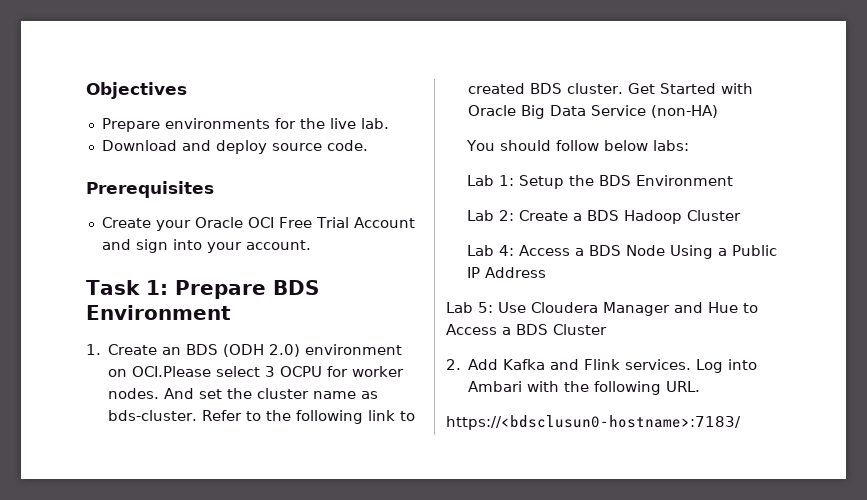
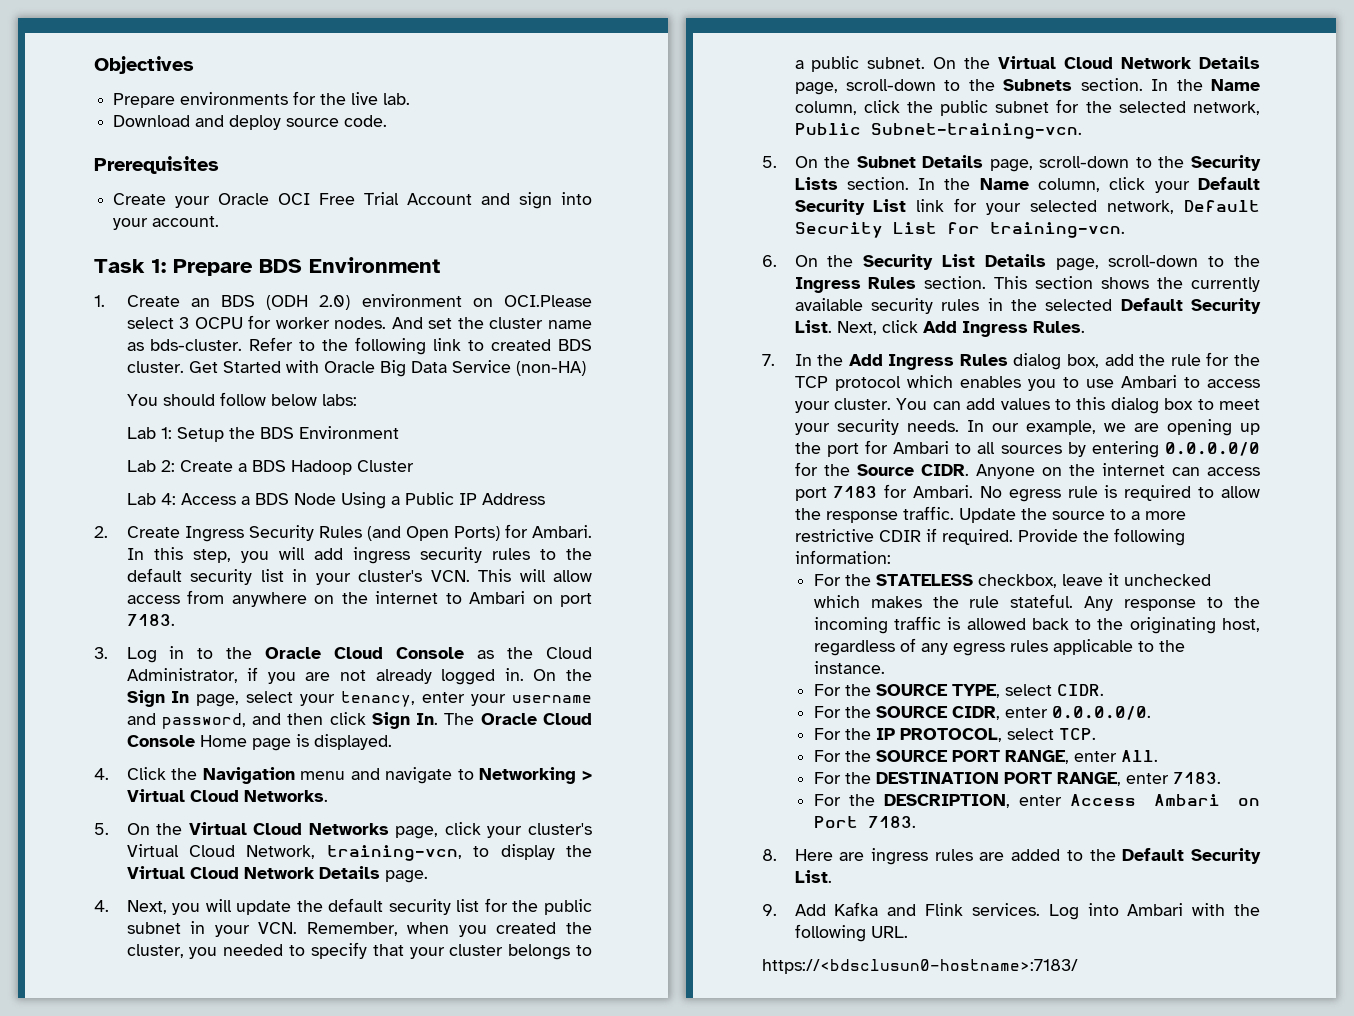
[446,302,758,316] [446,324,607,335] [446,359,461,370] Lab 5: Use Cloudera Manager and Hue to Access a BDS Cluster // 2. -> [94,524,592,542] [126,547,592,564] [126,568,592,585] [126,590,593,607] [126,614,175,626] [94,646,592,663] [126,667,592,685] [126,690,592,707] [126,712,593,729] [126,734,392,751] [94,767,592,784] [126,789,328,802] [94,822,592,839] [126,844,592,861] [126,866,428,883] [94,898,592,915] [126,921,592,937] [126,942,592,960] [794,56,1260,72] [794,78,1260,95] [794,99,1260,116] [794,123,1082,139] [762,155,1261,172] [794,177,1260,193] [794,198,1260,215] [794,222,1125,238] [762,254,1260,271] [794,276,1260,293] [794,298,1261,314] [794,320,1085,337] [762,352,1260,370] [794,375,1260,391] [794,397,1260,414] [794,419,1260,436] [794,440,1260,458] [794,462,1260,479] [794,484,1260,502] [794,506,1186,523] [794,528,1185,546] [794,550,891,564] [813,573,1211,588] [813,594,1260,611] [813,616,1260,634] [813,638,1185,656] [813,661,885,674] [813,684,1104,698] [813,706,1151,720] [813,728,1096,742] [813,750,1158,764] [813,772,1221,786] [813,794,1260,808] [813,816,916,828] [762,848,1261,865] [794,870,832,883] [762,904,777,916] 2. Create Ingress Security Rules (and Open Ports) for Ambari. In this step, you will add ingress security rules to the default security list in your cluster's VCN. This will allow access from anywhere on the internet to Ambari on port 7183. // 3. Log in to the Oracle Cloud Console as the Cloud Administrator, if you are not already logged in. On the Sign In page, select your tenancy, enter your username and password, and then click Sign In. The Oracle Cloud Console Home page is displayed. // 4. Click the Navigation menu and navigate to Networking > Virtual Cloud Networks. // 5. On the Virtual Cloud Networks page, click your cluster's Virtual Cloud Network, training-vcn, to display the Virtual Cloud Network Details page. // 4. Next, you will update the default security list for the public subnet in your VCN. Remember, when you created the cluster, you needed to specify that your cluster belongs to a public subnet. On the Virtual Cloud Network Details page, scroll-down to the Subnets section. In the Name column, click the public subnet for the selected network, Public Subnet-training-vcn. // 5. On the Subnet Details page, scroll-down to the Security Lists section. In the Name column, click your Default Security List link for your selected network, Default Security List for training-vcn. // 6. On the Security List Details page, scroll-down to the Ingress Rules section. This section shows the currently available security rules in the selected Default Security List. Next, click Add Ingress Rules. // 7. In the Add Ingress Rules dialog box, add the rule for the TCP protocol which enables you to use Ambari to access your cluster. You can add values to this dialog box to meet your security needs. In our example, we are opening up the port for Ambari to all sources by entering 0.0.0.0/0 for the Source CIDR. Anyone on the internet can access port 7183 for Ambari. No egress rule is required to allow the response traffic. Update the source to a more restrictive CDIR if required. Provide the following information: // For the STATELESS checkbox, leave it unchecked which makes the rule stateful. Any response to the incoming traffic is allowed back to the originating host, regardless of any egress rules applicable to the instance. // For the SOURCE TYPE, select CIDR. // For the SOURCE CIDR, enter 0.0.0.0/0. // For the IP PROTOCOL, select TCP. // For the SOURCE PORT RANGE, enter All. // For the DESTINATION PORT RANGE, enter 7183. // For the DESCRIPTION, enter Access Ambari on Port 7183. // 8. Here are ingress rules are added to the Default Security List. // 9.

